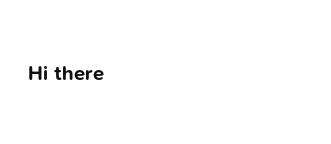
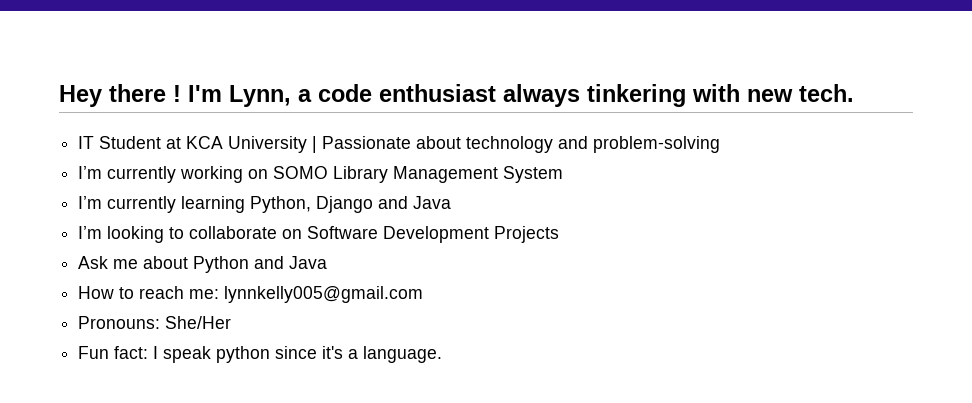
[28,65,104,81] Hi there -> [59,84,854,107] [78,136,721,153] [78,166,564,183] [78,196,452,213] [78,226,560,243] [78,256,328,273] [78,286,424,303] [78,316,232,329] [78,346,443,363] Hey there ! I'm Lynn, a code enthusiast always tinkering with new tech. // IT Student at KCA University | Passionate about technology and problem-solving // I’m currently working on SOMO Library Management System // I’m currently learning Python, Django and Java // I’m looking to collaborate on Software Development Projects // Ask me about Python and Java // How to reach me: lynnkelly005@gmail.com // Pronouns: She/Her // Fun fact: I speak python since it's a language.

